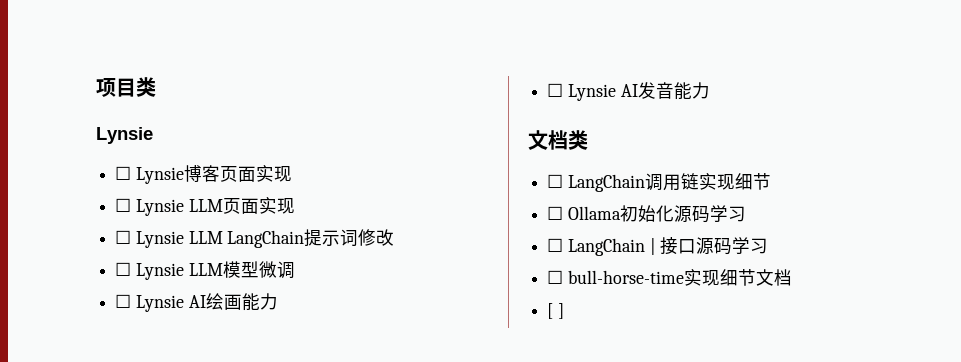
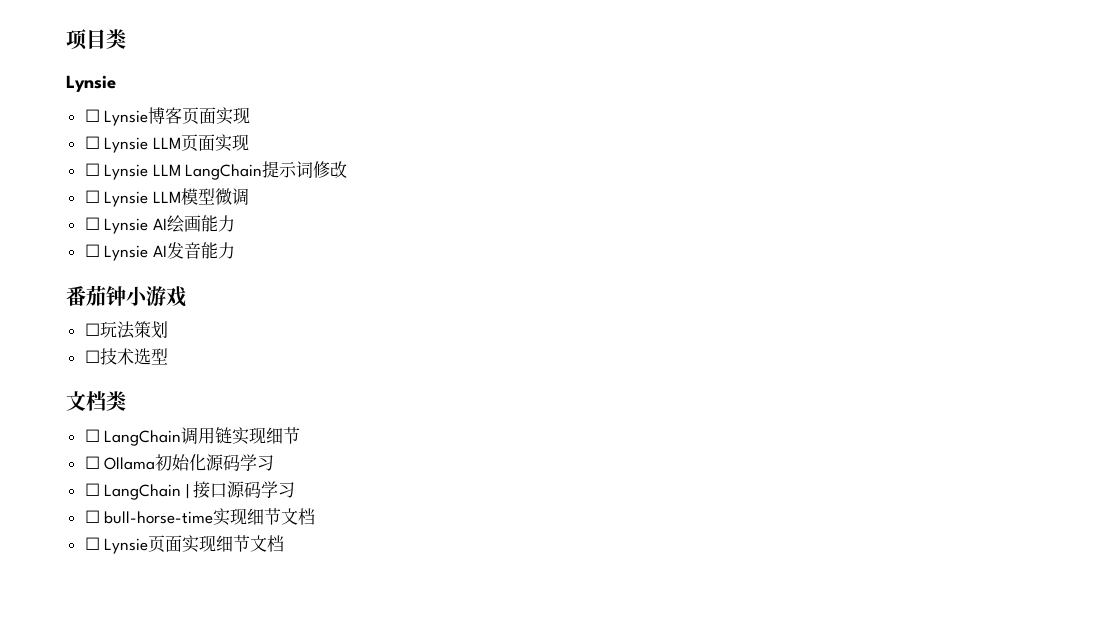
(710, 90) none -> [66,285,186,307] [84,321,168,339] [84,348,168,365] // 番茄钟小游戏 // ☐玩法策划 // ☐技术选型
[547,303,564,319] [ ] -> [84,535,285,554] ☐ Lynsie页面实现细节文档

